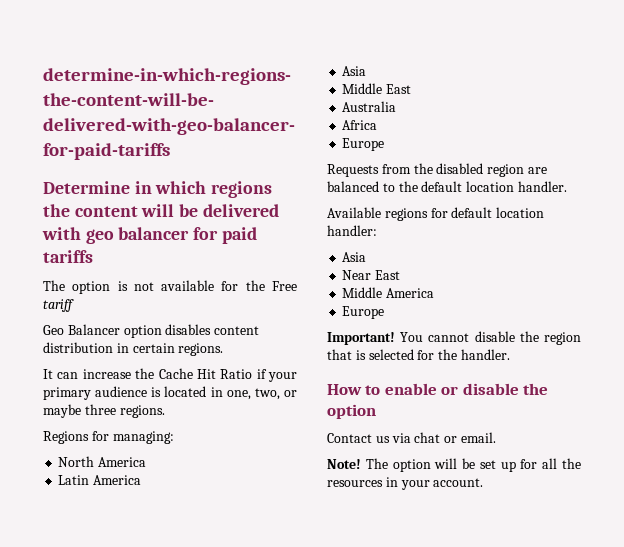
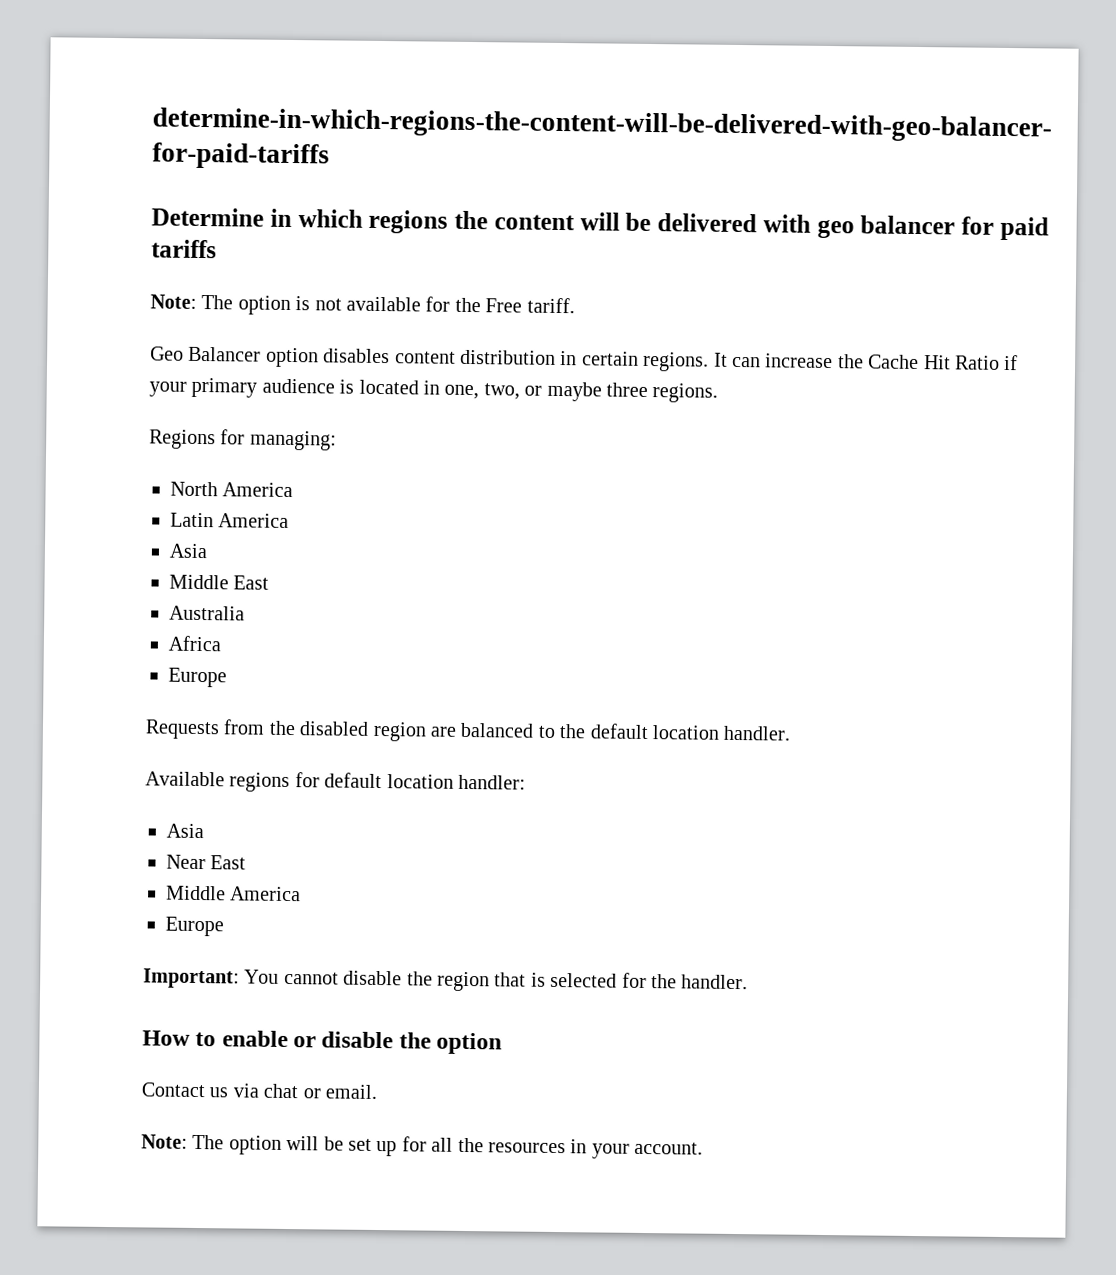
(93, 256) none -> [150,294,197,309] Note:
[43,299,74,312] tariff -> [526,297,575,314] tariff.
(224, 349) // -> (710, 361) none
[327,332,395,345] Important! -> [143,968,240,989] Important:
[327,459,361,469] Note! -> [141,1134,188,1149] Note:

